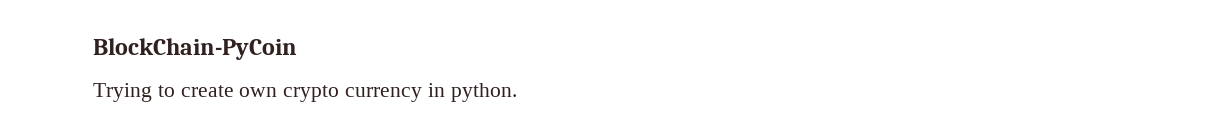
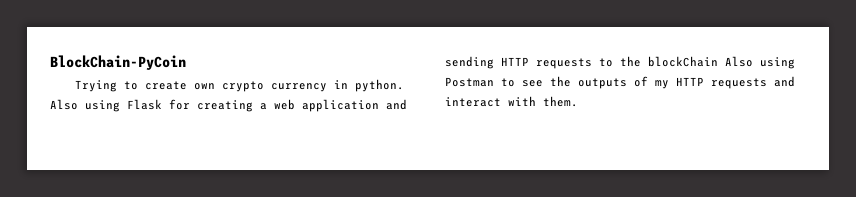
(517, 92) none -> [50,99,407,112] [445,56,795,69] [445,76,795,89] [445,96,578,107] Also using Flask for creating a web application and sending HTTP requests to the blockChain Also using Postman to see the outputs of my HTTP requests and interact with them.

